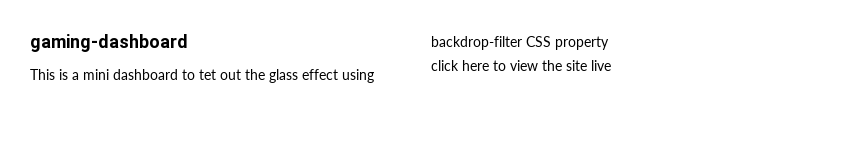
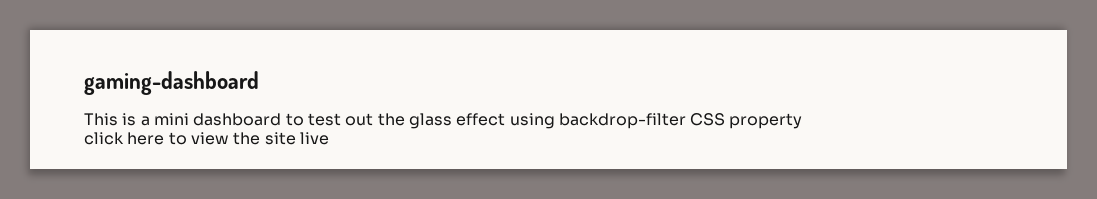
[199,69,216,80] tet -> [307,113,341,126] test

